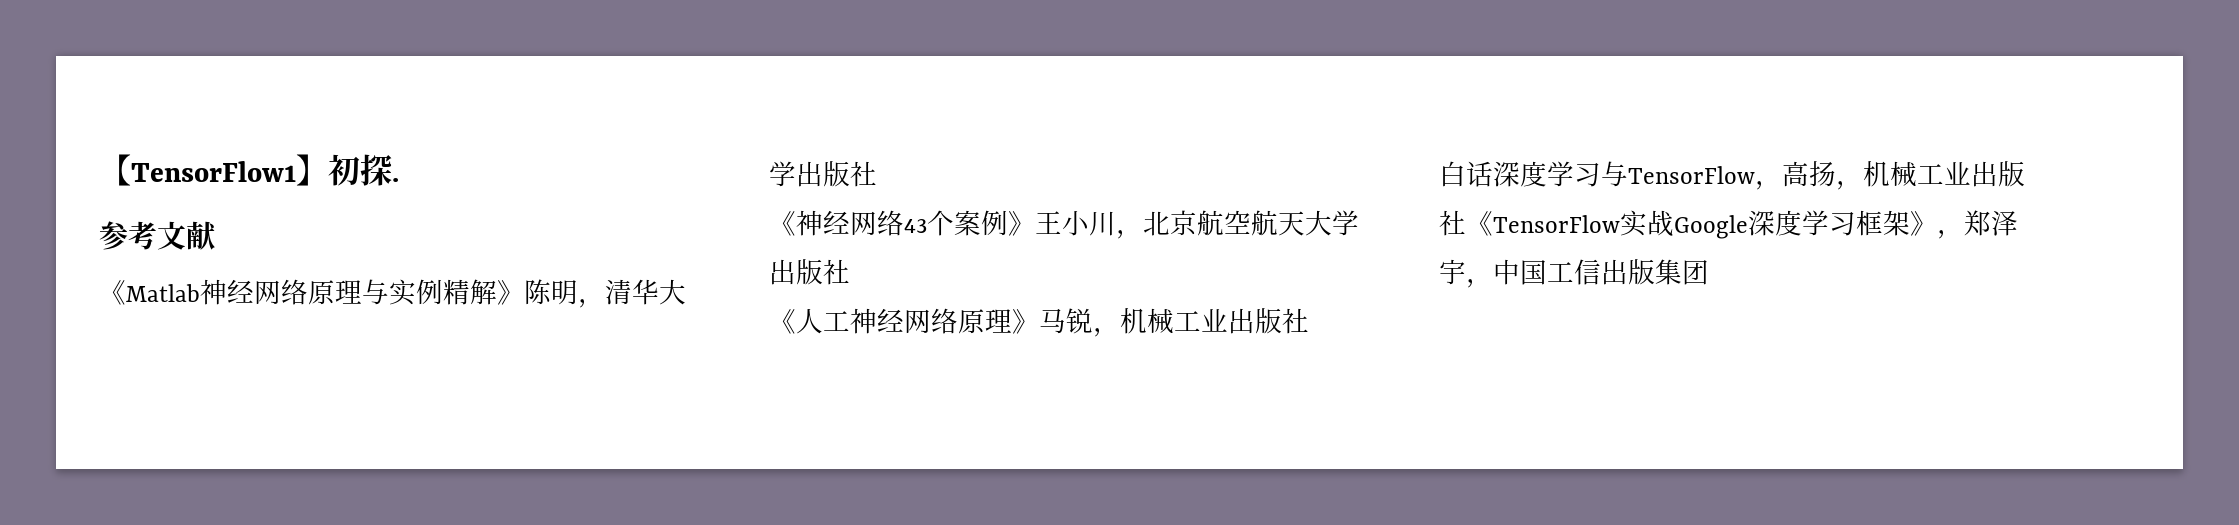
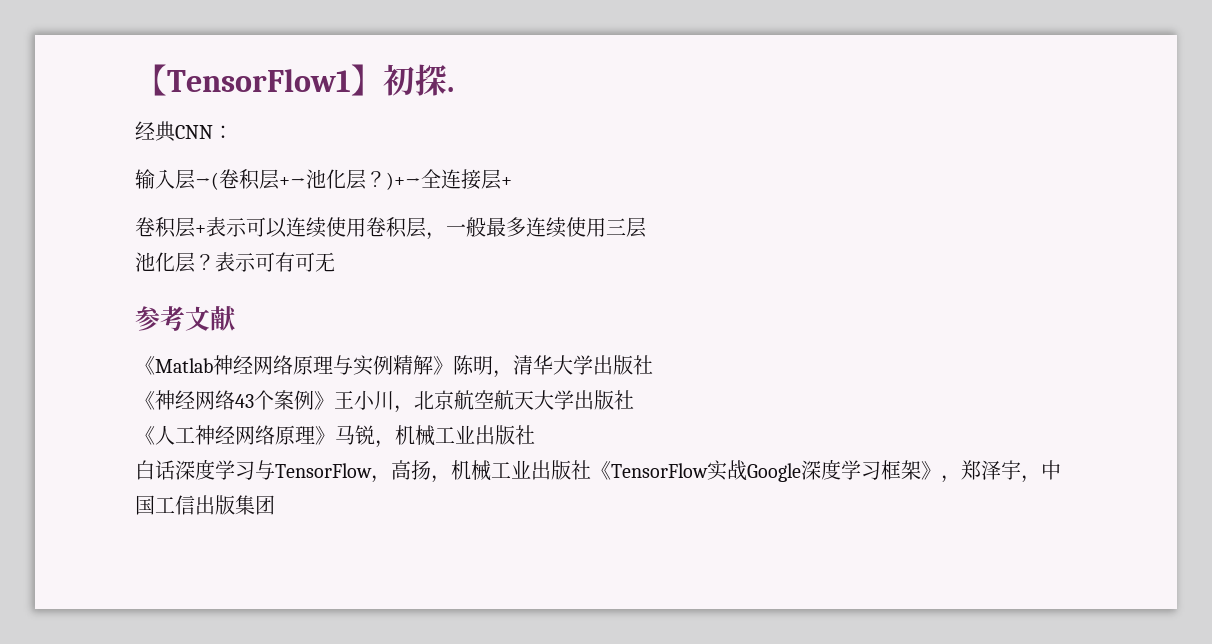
(399, 180) none -> [135,121,233,142] [135,169,512,190] [135,217,646,240] [135,252,335,273] // 经典CNN： // 输入层→(卷积层+→池化层？)+→全连接层+ // 卷积层+表示可以连续使用卷积层，一般最多连续使用三层 // 池化层？表示可有可无

